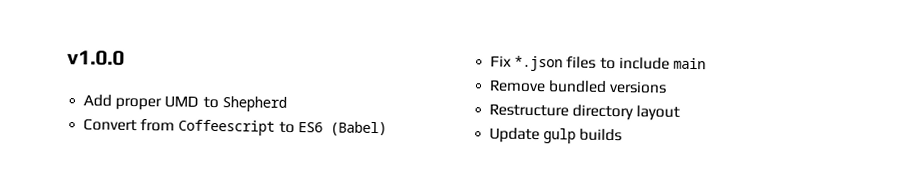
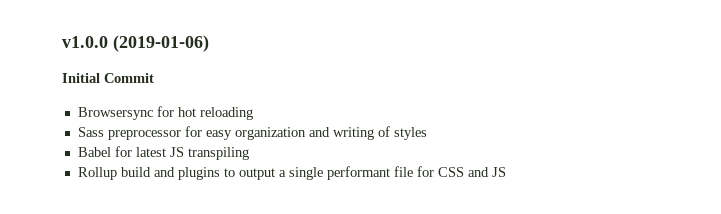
[83,94,287,112] [83,118,387,137] [490,55,706,72] [489,79,668,94] [489,103,681,121] [489,127,623,144] // Add proper UMD to Shepherd // Convert from Coffeescript to ES6 (Babel) // Fix *.json files to include main // Remove bundled versions // Restructure directory layout // Update gulp builds -> [113,35,209,52] [62,73,154,83] [77,106,253,120] [77,126,427,140] [77,146,249,160] [77,166,506,180] (2019-01-06) // Initial Commit // Browsersync for hot reloading // Sass preprocessor for easy organization and writing of styles // Babel for latest JS transpiling // Rollup build and plugins to output a single performant file for CSS and JS

